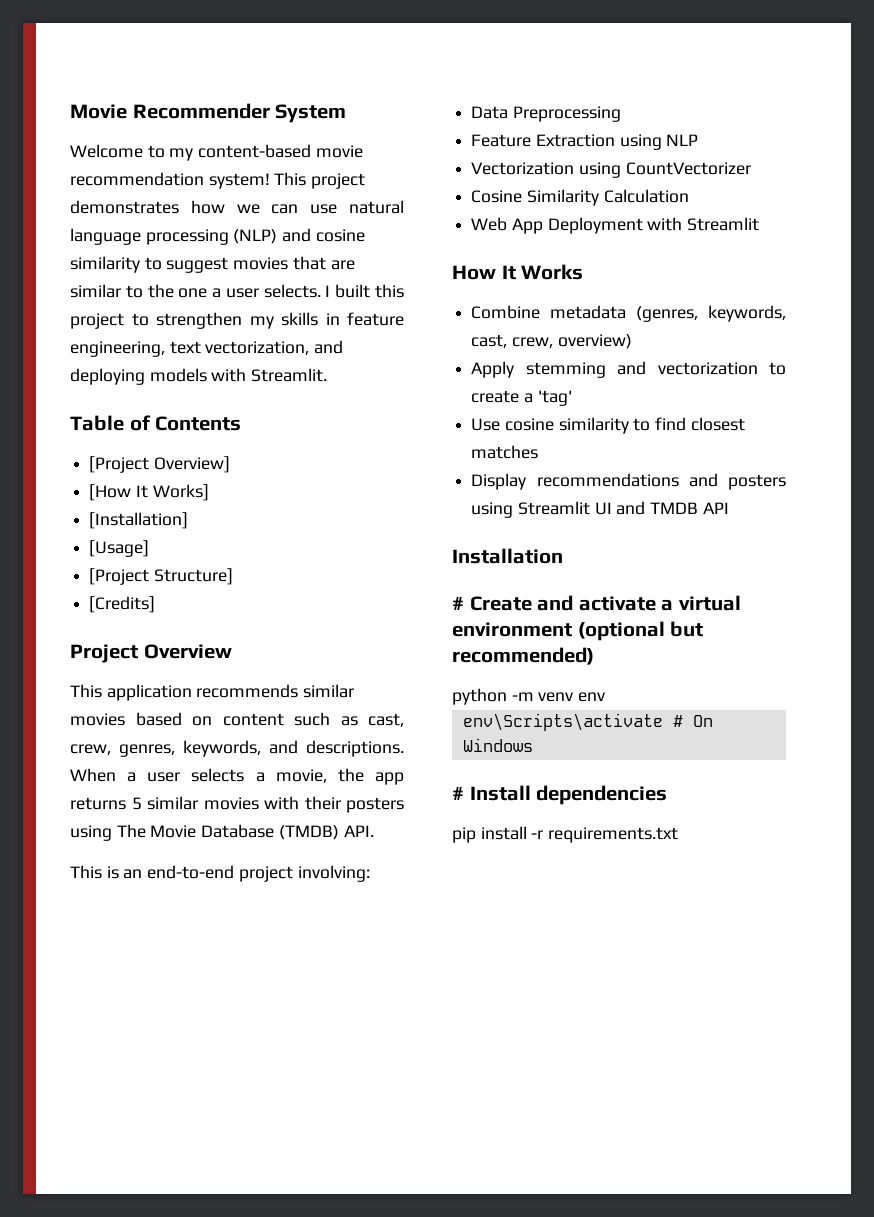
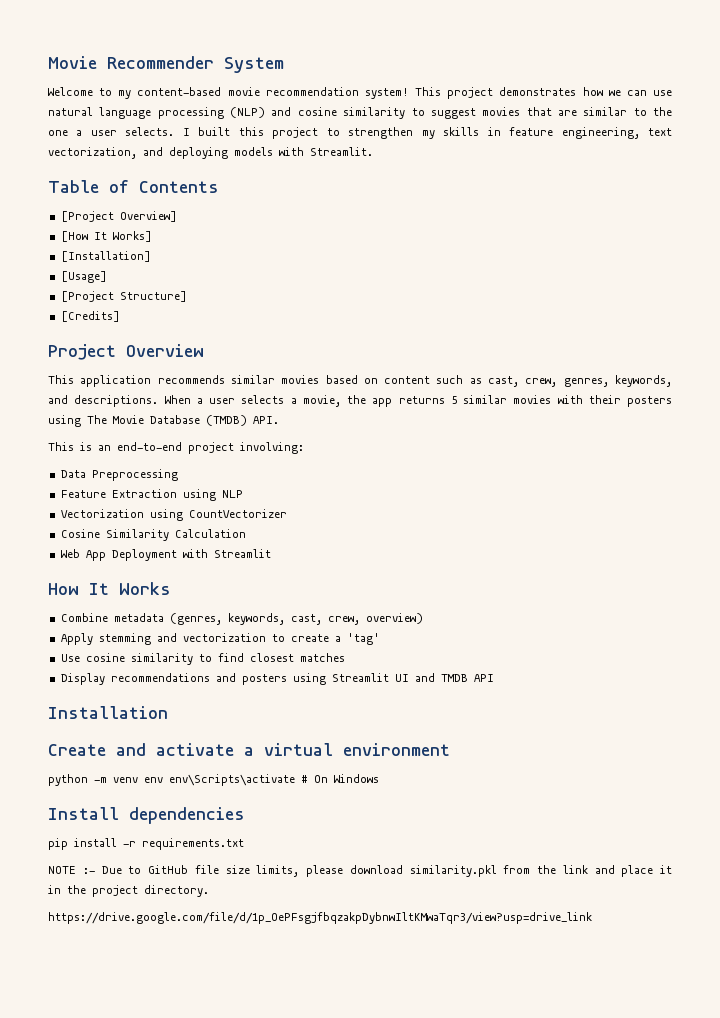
[452,596,464,610] # -> (168, 712) none
[577,621,704,641] [452,647,594,665] (optional but recommended) -> (450, 749) none
(606, 697) // -> (163, 780) none
[452,786,464,800] # -> (379, 778) none
(679, 835) none -> [48,865,672,877] [48,885,209,897] [48,912,592,924] // NOTE :- Due to GitHub file size limits, please download similarity.pkl from the link and place it in the project directory. // https://drive.google.com/file/d/1p_OePFsgjfbqzakpDybnwIltKMwaTqr3/view?usp=drive_link

